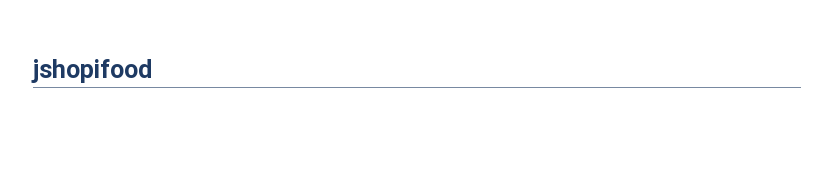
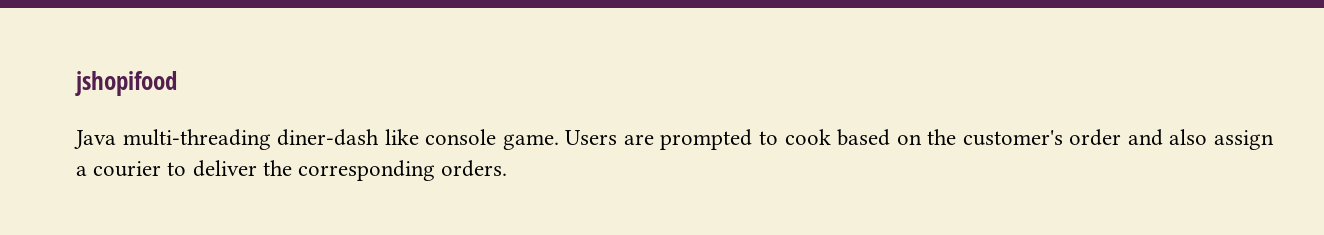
(152, 71) none -> [74,129,1274,150] [76,160,508,181] // Java multi-threading diner-dash like console game. Users are prompted to cook based on the customer's order and also assign a courier to deliver the corresponding orders.

